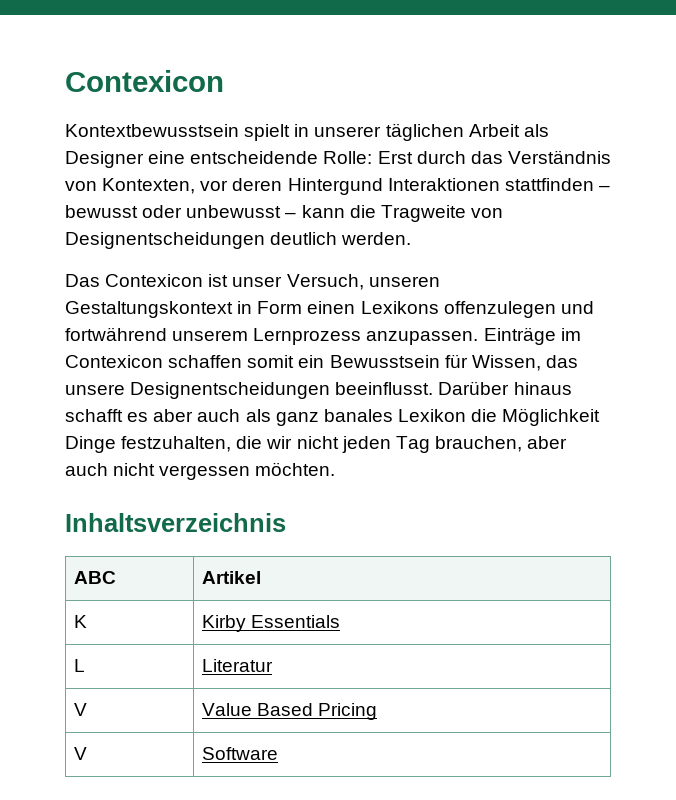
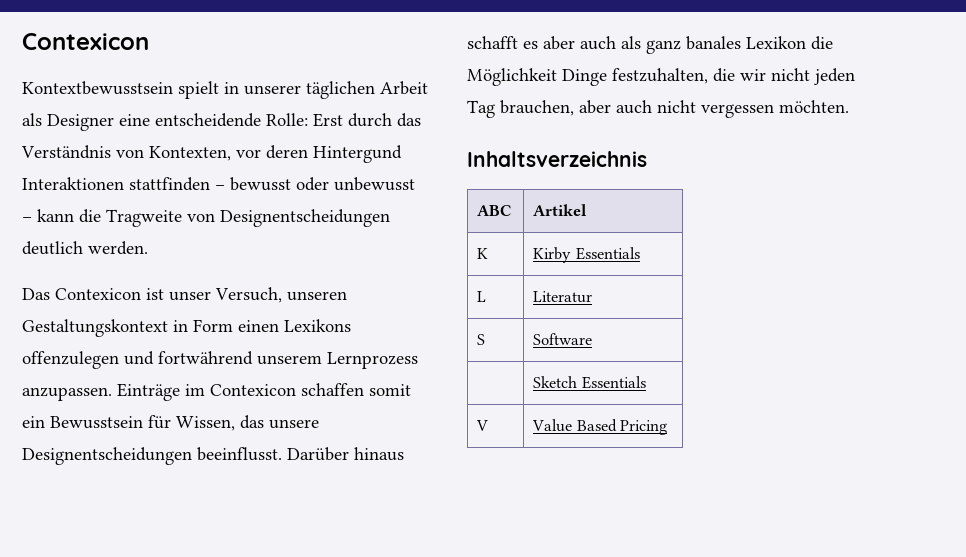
(273, 665) none -> [477,334,486,345] [533,333,593,345] [533,376,646,389] // S | Software // | Sketch Essentials
[73,747,87,760] [201,747,278,760] // V | Software -> (668, 427) none

